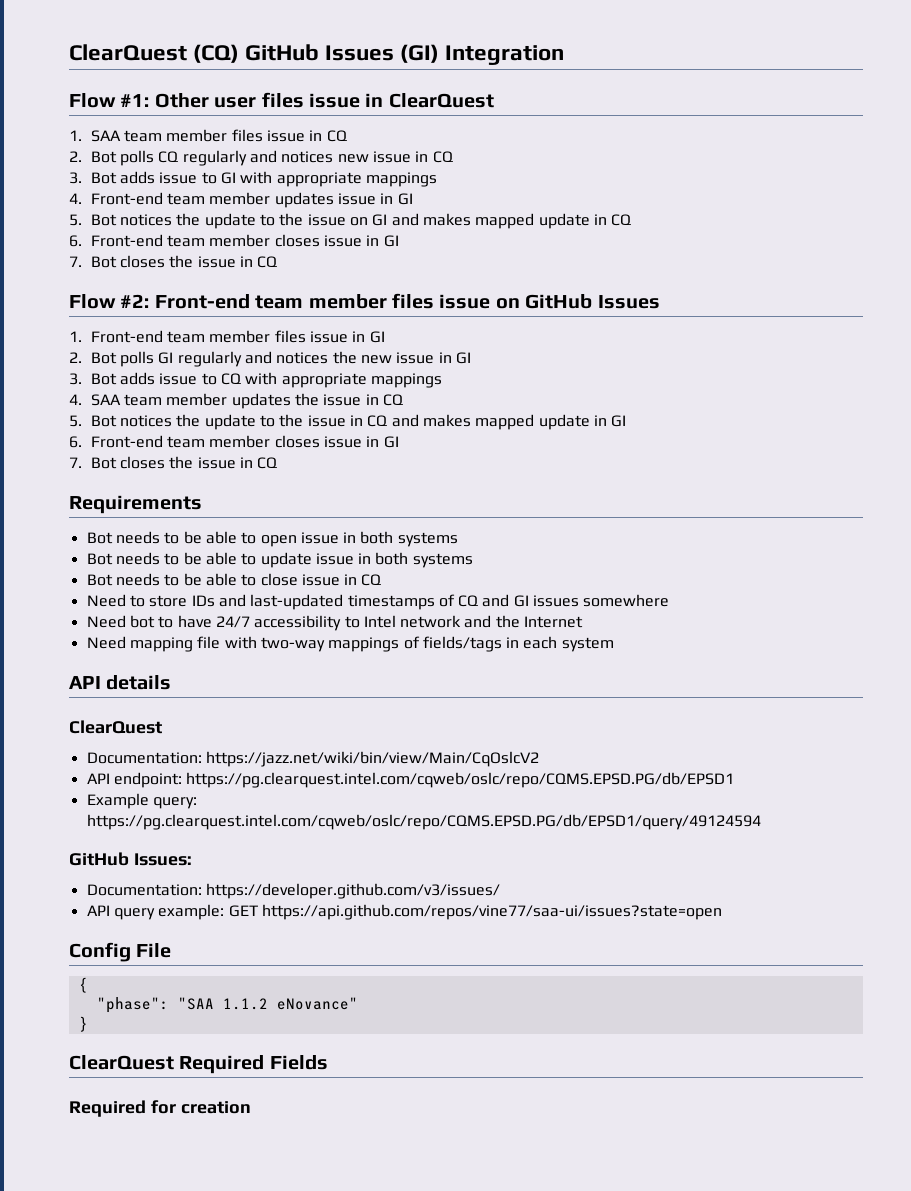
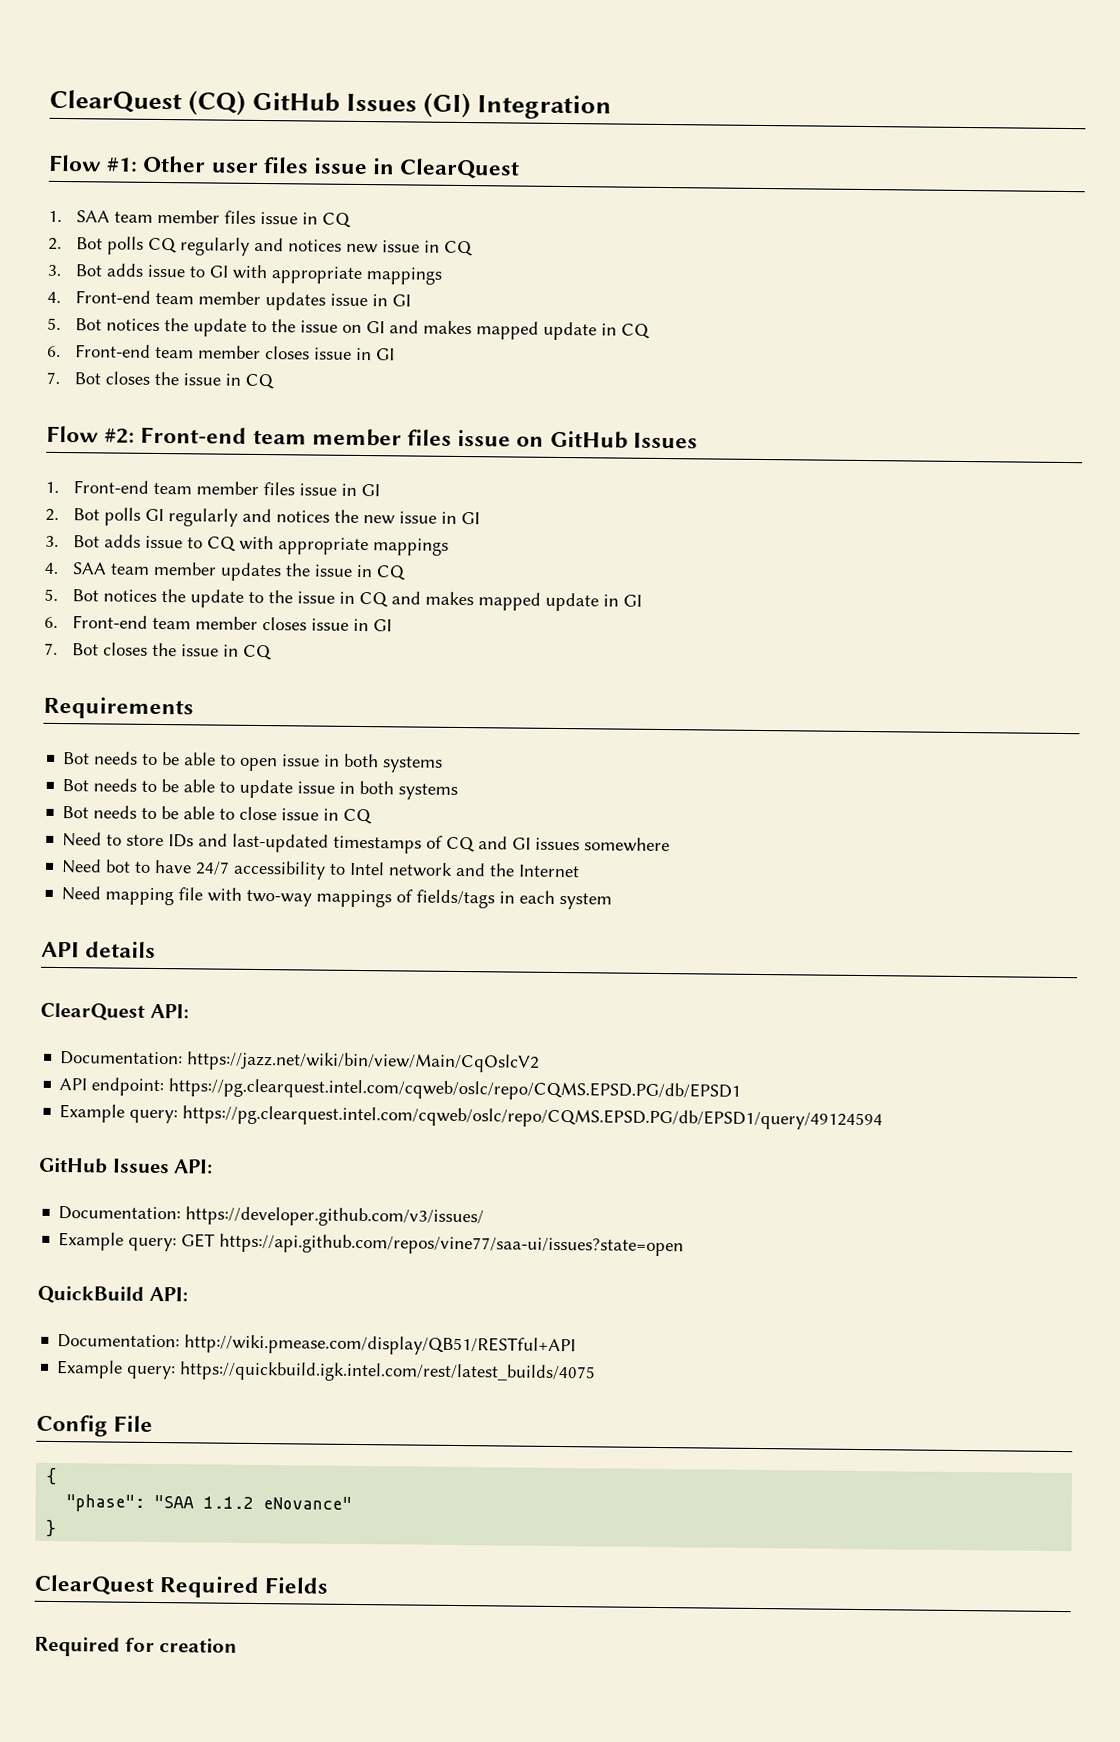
(162, 727) none -> [149,1003,189,1019] API:
[133,853,192,866] Issues: -> [111,1158,214,1174] Issues API:
[86,904,225,920] API query example: -> [58,1232,178,1252] Example query:
(722, 912) none -> [37,1285,188,1304] [57,1334,577,1357] [56,1360,597,1384] // QuickBuild API: // Documentation: http://wiki.pmease.com/display/QB51/RESTful+API // Example query: https://quickbuild.igk.intel.com/rest/latest_builds/4075

